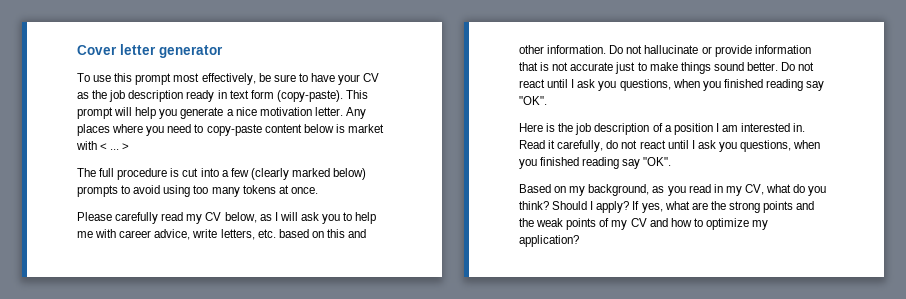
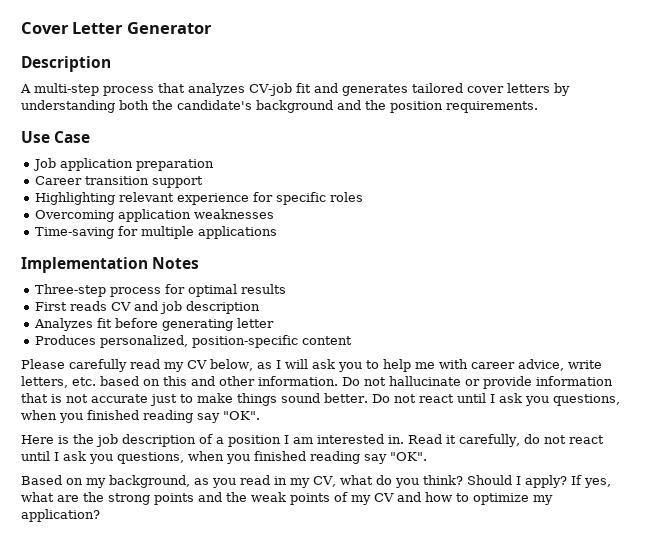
[120,44,223,58] [77,73,380,85] [77,90,368,102] [77,107,366,119] [77,124,384,136] [76,141,130,150] [77,168,367,180] [77,185,318,197] letter generator // To use this prompt most effectively, be sure to have your CV as the job description ready in text form (copy-paste). This prompt will help you generate a nice motivation letter. Any places where you need to copy-paste content below is market with < ... > // The full procedure is cut into a few (clearly marked below) prompts to avoid using too many tokens at once. -> [72,22,212,34] [21,56,111,72] [20,83,570,96] [21,100,538,113] [21,131,91,143] [33,158,215,171] [35,176,204,188] [35,192,364,205] [35,209,275,222] [35,226,278,239] [21,257,200,273] [35,284,287,297] [35,301,261,314] [34,318,275,331] [35,335,353,348] Letter Generator // Description // A multi-step process that analyzes CV-job fit and generates tailored cover letters by understanding both the candidate's background and the position requirements. // Use Case // Job application preparation // Career transition support // Highlighting relevant experience for specific roles // Overcoming application weaknesses // Time-saving for multiple applications // Implementation Notes // Three-step process for optimal results // First reads CV and job description // Analyzes fit before generating letter // Produces personalized, position-specific content

